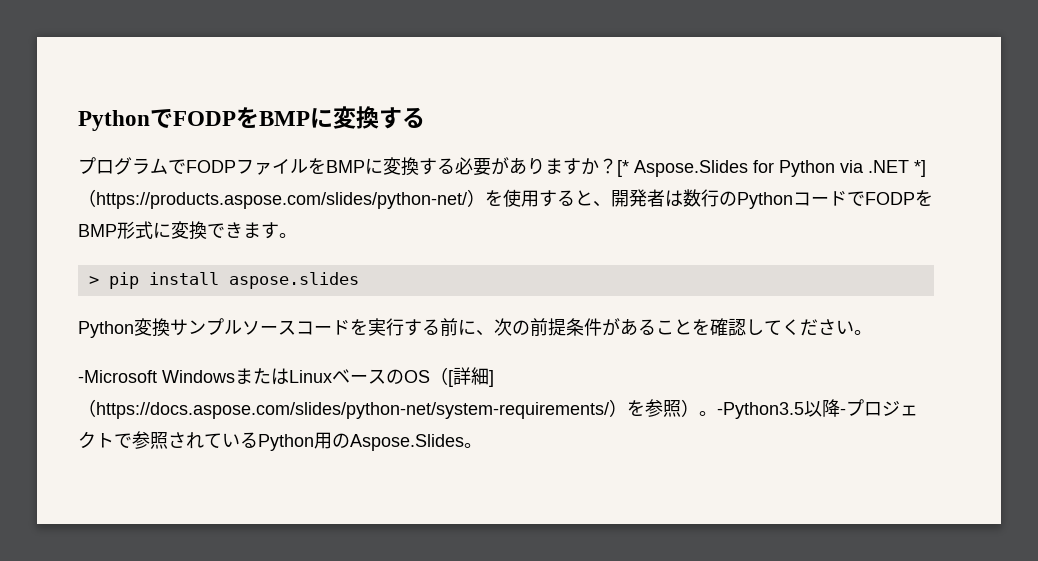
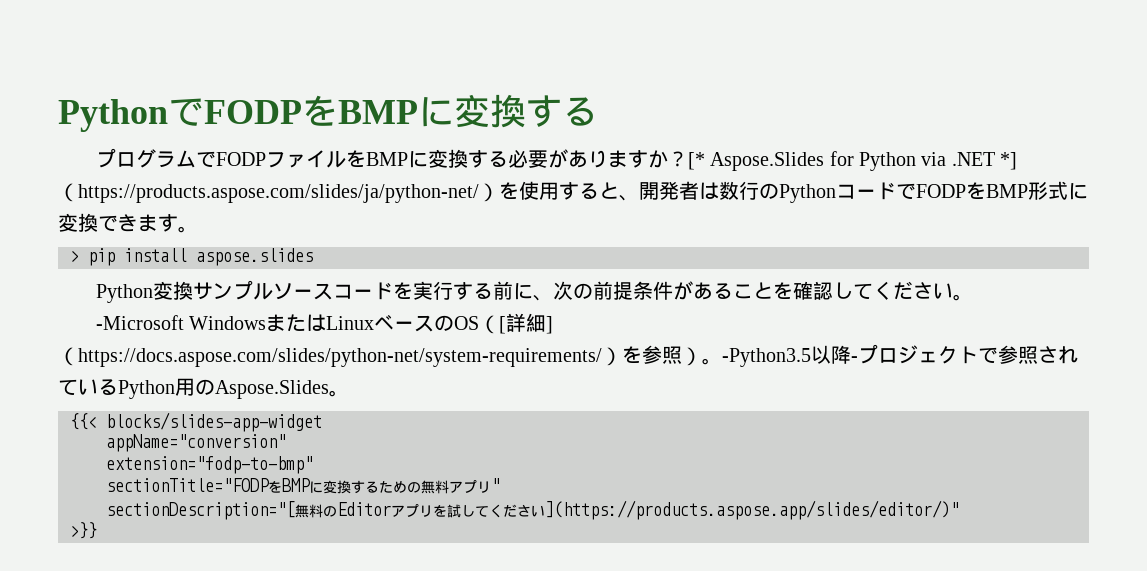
[96,192,467,209] https://products.aspose.com/slides/python-net/ -> [78,184,479,203] https://products.aspose.com/slides/ja/python-net/
(482, 445) none -> [70,412,322,432] [106,434,286,452] [106,456,313,474] [106,478,500,494] [106,500,959,520] [70,522,97,539] // {{< blocks/slides-app-widget // appName="conversion" // extension="fodp-to-bmp" // sectionTitle="FODPをBMPに変換するための無料アプリ" // sectionDescription="[無料のEditorアプリを試してください](https://products.aspose.app/slides/editor/)" // >}}

